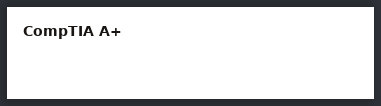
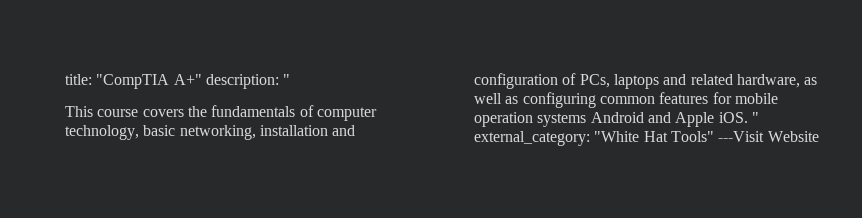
[23,26,122,39] CompTIA A+ -> [65,74,291,89] [65,105,377,121] [65,125,356,140] [474,73,818,89] [474,92,778,108] [474,112,759,127] [474,131,819,146] title: "CompTIA A+" description: " // This course covers the fundamentals of computer technology, basic networking, installation and configuration of PCs, laptops and related hardware, as well as configuring common features for mobile operation systems Android and Apple iOS. " external_category: "White Hat Tools" ---Visit Website

